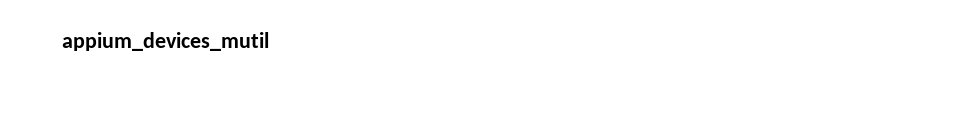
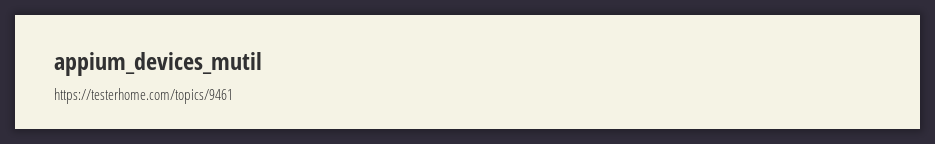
(269, 41) none -> [54,88,233,104] // https://testerhome.com/topics/9461

